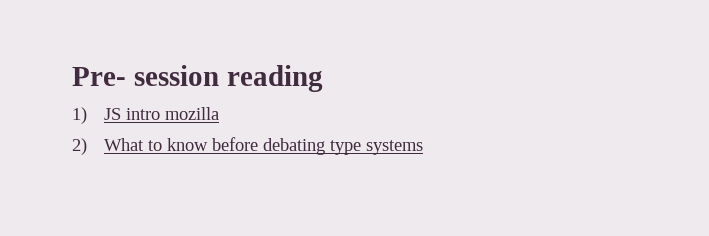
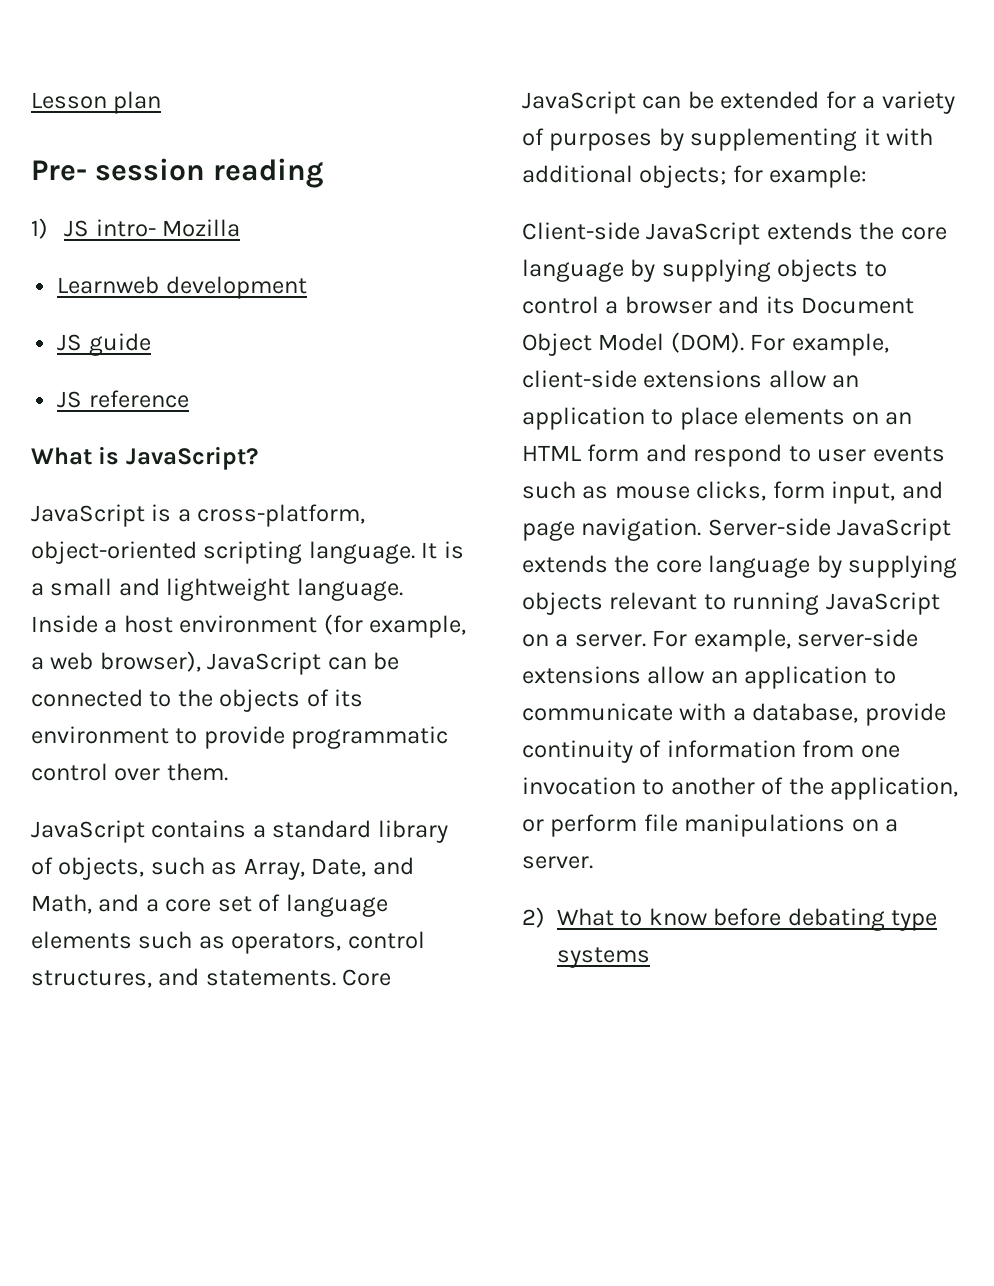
(72, 76) none -> [31,91,162,114] Lesson plan //
[126,107,220,120] intro mozilla -> [95,219,241,237] [57,276,307,299] [57,333,151,356] [57,390,189,408] [31,446,258,470] [31,504,366,527] [31,541,464,564] [31,578,403,601] [31,614,467,638] [31,651,400,675] [31,689,364,712] [31,726,449,749] [31,763,228,781] [31,820,448,843] [31,857,414,880] [31,894,388,917] [31,931,425,954] [31,968,392,988] [522,91,955,114] [522,128,934,151] [522,165,868,188] [522,222,947,245] [522,259,887,282] [522,296,915,314] [522,332,889,356] [522,370,860,388] [522,407,913,430] [522,444,945,467] [522,481,943,504] [522,518,952,541] [522,555,958,578] [522,592,940,615] [522,629,919,652] [522,666,896,689] [522,703,946,726] [522,740,900,763] [522,777,959,800] [522,814,899,837] [522,856,593,869] intro- Mozilla // Learnweb development // JS guide // JS reference // What is JavaScript? // JavaScript is a cross-platform, object-oriented scripting language. It is a small and lightweight language. Inside a host environment (for example, a web browser), JavaScript can be connected to the objects of its environment to provide programmatic control over them. // JavaScript contains a standard library of objects, such as Array, Date, and Math, and a core set of language elements such as operators, control structures, and statements. Core JavaScript can be extended for a variety of purposes by supplementing it with additional objects; for example: // Client-side JavaScript extends the core language by supplying objects to control a browser and its Document Object Model (DOM). For example, client-side extensions allow an application to place elements on an HTML form and respond to user events such as mouse clicks, form input, and page navigation. Server-side JavaScript extends the core language by supplying objects relevant to running JavaScript on a server. For example, server-side extensions allow an application to communicate with a database, provide continuity of information from one invocation to another of the application, or perform file manipulations on a server.

